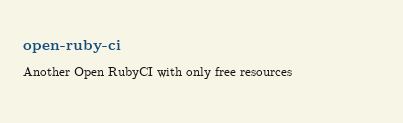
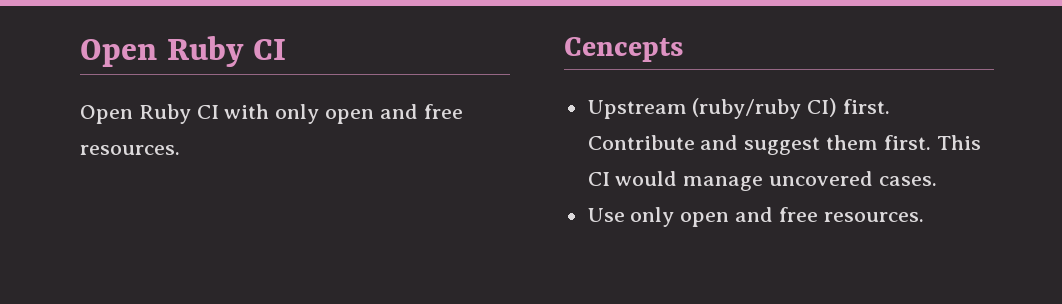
[23,40,121,53] [23,67,292,79] open-ruby-ci // Another Open RubyCI with only free resources -> [80,36,286,67] [80,104,463,124] [80,145,180,155] [564,37,683,62] [587,98,891,119] [587,135,981,155] [587,171,937,191] [587,207,924,227] Open Ruby CI // Open Ruby CI with only open and free resources. // Cencepts // Upstream (ruby/ruby CI) first. Contribute and suggest them first. This CI would manage uncovered cases. // Use only open and free resources.

